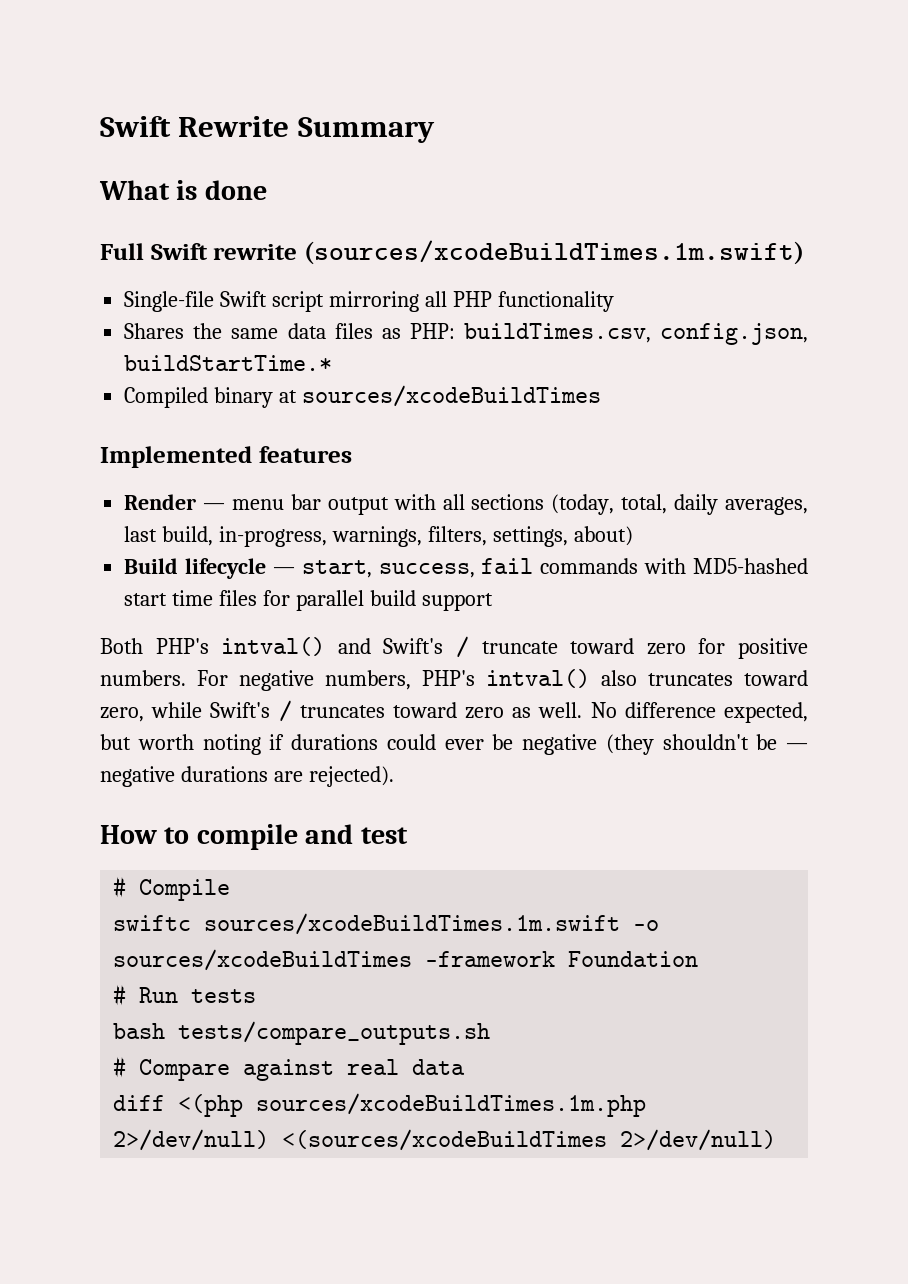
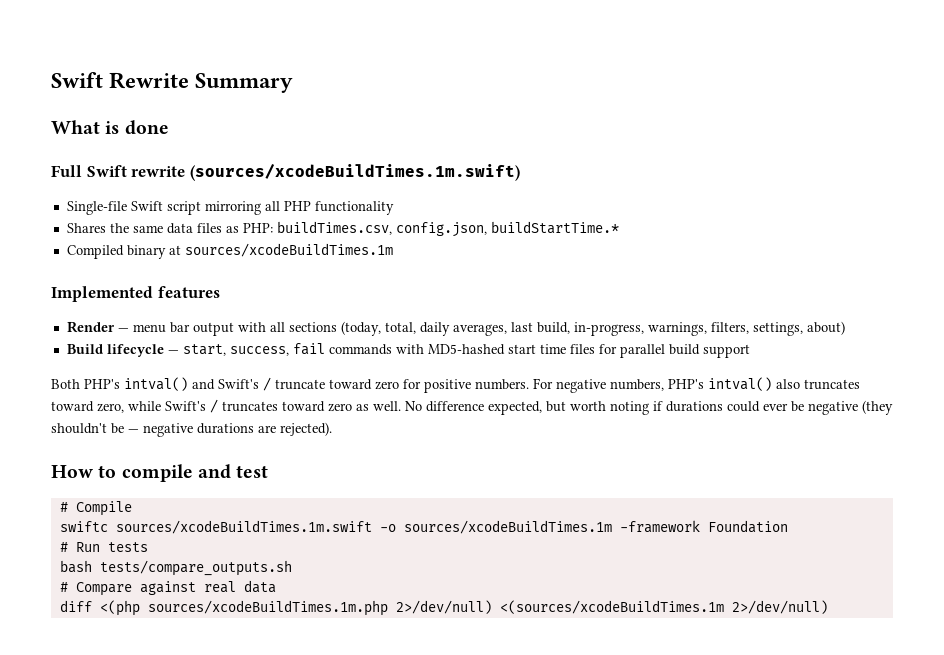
[302,385,602,407] sources/xcodeBuildTimes -> [184,243,393,257] sources/xcodeBuildTimes.1m
[113,949,413,971] sources/xcodeBuildTimes -> [403,520,612,534] sources/xcodeBuildTimes.1m
[282,1129,608,1151] <(sources/xcodeBuildTimes -> [499,600,724,614] <(sources/xcodeBuildTimes.1m

